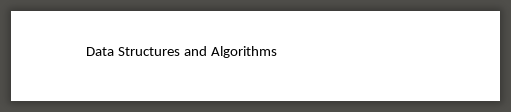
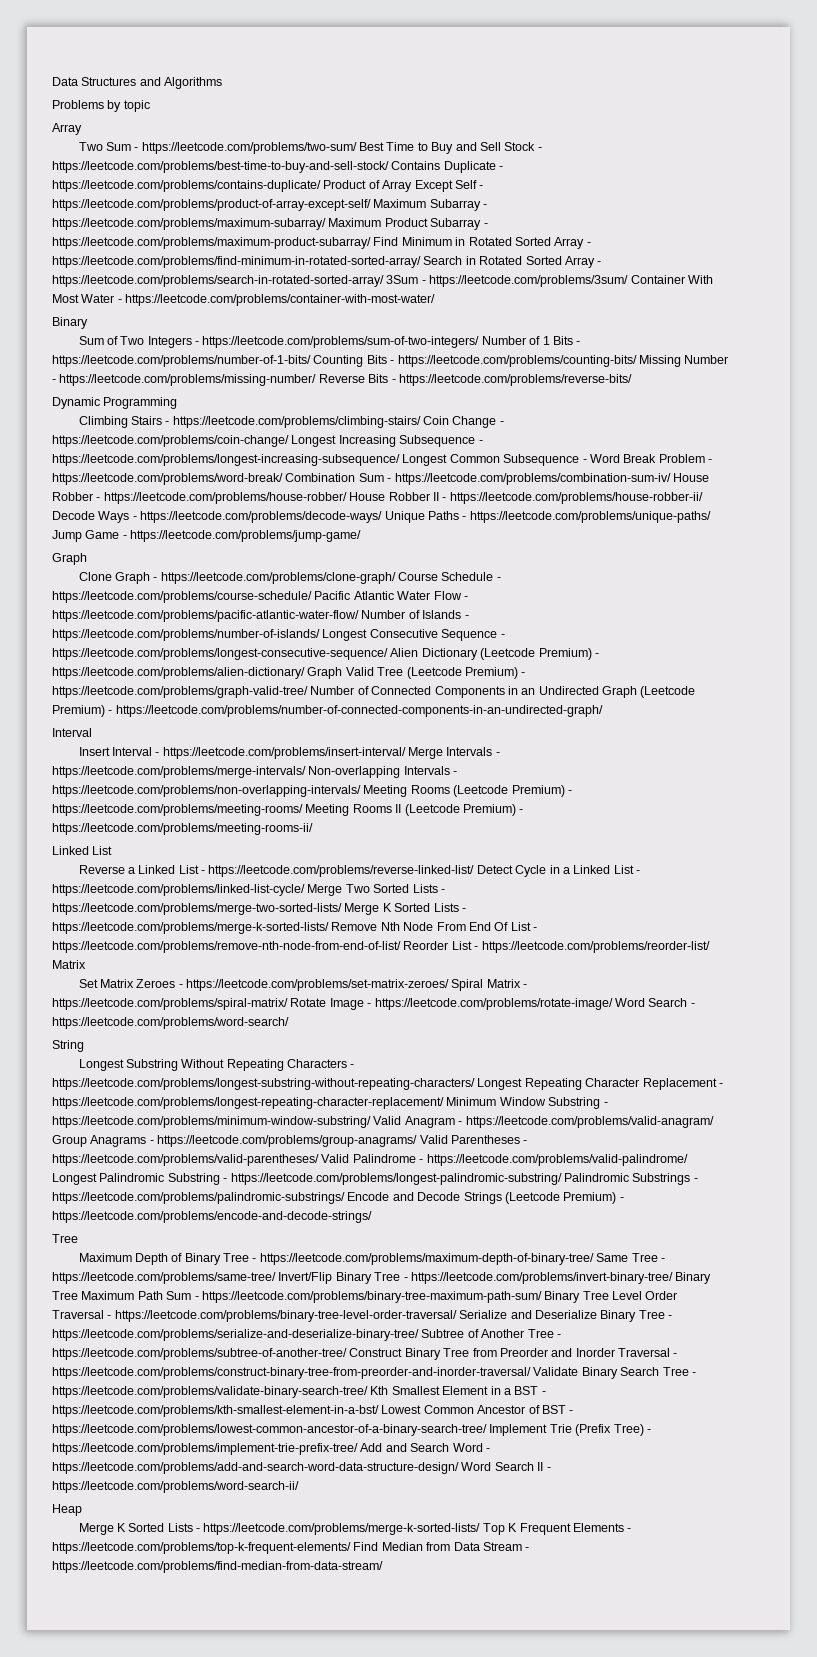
(277, 52) none -> [52,100,150,112] [52,123,82,135] [78,142,542,154] [52,161,504,173] [52,180,484,192] [52,199,488,211] [52,218,488,230] [52,237,591,249] [52,256,602,268] [52,275,713,287] [52,294,436,306] [52,317,88,329] [78,336,581,348] [52,355,729,367] [52,374,632,386] [52,397,178,409] [78,416,504,428] [52,435,483,447] [52,454,712,466] [52,473,709,485] [52,492,703,504] [52,511,711,523] [52,530,362,542] [52,553,87,565] [78,572,501,584] [52,591,468,603] [52,610,469,622] [52,629,505,641] [52,648,599,660] [52,667,526,679] [52,686,696,698] [52,705,603,717] [52,728,92,737] [78,747,500,759] [52,766,458,778] [52,785,572,797] [52,804,524,816] [52,823,313,835] [52,846,113,855] [78,865,641,877] [52,884,445,896] [52,903,466,915] [52,922,537,934] [52,941,710,953] [52,960,86,969] [78,979,528,991] [52,998,695,1010] [52,1017,289,1029] [52,1040,84,1052] [78,1059,355,1071] [52,1078,723,1090] [52,1097,608,1109] [52,1116,714,1128] [52,1135,528,1147] [52,1154,688,1166] [52,1173,698,1185] [52,1192,624,1204] [52,1211,372,1223] [52,1234,78,1243] [78,1253,665,1265] [52,1272,712,1284] [52,1291,678,1303] [52,1310,672,1322] [52,1329,561,1341] [52,1348,678,1360] [52,1367,696,1379] [52,1386,546,1398] [52,1405,574,1417] [52,1424,651,1436] [52,1443,490,1455] [52,1462,551,1474] [52,1481,299,1493] [52,1504,82,1516] [78,1523,632,1535] [52,1542,530,1554] [52,1561,383,1573] // Problems by topic // Array // Two Sum - https://leetcode.com/problems/two-sum/ Best Time to Buy and Sell Stock - https://leetcode.com/problems/best-time-to-buy-and-sell-stock/ Contains Duplicate - https://leetcode.com/problems/contains-duplicate/ Product of Array Except Self - https://leetcode.com/problems/product-of-array-except-self/ Maximum Subarray - https://leetcode.com/problems/maximum-subarray/ Maximum Product Subarray - https://leetcode.com/problems/maximum-product-subarray/ Find Minimum in Rotated Sorted Array - https://leetcode.com/problems/find-minimum-in-rotated-sorted-array/ Search in Rotated Sorted Array - https://leetcode.com/problems/search-in-rotated-sorted-array/ 3Sum - https://leetcode.com/problems/3sum/ Container With Most Water - https://leetcode.com/problems/container-with-most-water/ // Binary // Sum of Two Integers - https://leetcode.com/problems/sum-of-two-integers/ Number of 1 Bits - https://leetcode.com/problems/number-of-1-bits/ Counting Bits - https://leetcode.com/problems/counting-bits/ Missing Number - https://leetcode.com/problems/missing-number/ Reverse Bits - https://leetcode.com/problems/reverse-bits/ // Dynamic Programming // Climbing Stairs - https://leetcode.com/problems/climbing-stairs/ Coin Change - https://leetcode.com/problems/coin-change/ Longest Increasing Subsequence - https://leetcode.com/problems/longest-increasing-subsequence/ Longest Common Subsequence - Word Break Problem - https://leetcode.com/problems/word-break/ Combination Sum - https://leetcode.com/problems/combination-sum-iv/ House Robber - https://leetcode.com/problems/house-robber/ House Robber II - https://leetcode.com/problems/house-robber-ii/ Decode Ways - https://leetcode.com/problems/decode-ways/ Unique Paths - https://leetcode.com/problems/unique-paths/ Jump Game - https://leetcode.com/problems/jump-game/ // Graph // Clone Graph - https://leetcode.com/problems/clone-graph/ Course Schedule - https://leetcode.com/problems/course-schedule/ Pacific Atlantic Water Flow - https://leetcode.com/problems/pacific-atlantic-water-flow/ Number of Islands - https://leetcode.com/problems/number-of-islands/ Longest Consecutive Sequence - https://leetcode.com/problems/longest-consecutive-sequence/ Alien Dictionary (Leetcode Premium) - https://leetcode.com/problems/alien-dictionary/ Graph Valid Tree (Leetcode Premium) - https://leetcode.com/problems/graph-valid-tree/ Number of Connected Components in an Undirected Graph (Leetcode Premium) - https://leetcode.com/problems/number-of-connected-components-in-an-undirected-graph/ // Interval // Insert Interval - https://leetcode.com/problems/insert-interval/ Merge Intervals - https://leetcode.com/problems/merge-intervals/ Non-overlapping Intervals - https://leetcode.com/problems/non-overlapping-intervals/ Meeting Rooms (Leetcode Premium) - https://leetcode.com/problems/meeting-rooms/ Meeting Rooms II (Leetcode Premium) - https://leetcode.com/problems/meeting-rooms-ii/ // Linked List // Reverse a Linked List - https://leetcode.com/problems/reverse-linked-list/ Detect Cycle in a Linked List - https://leetcode.com/problems/linked-list-cycle/ Merge Two Sorted Lists - https://leetcode.com/problems/merge-two-sorted-lists/ Merge K Sorted Lists - https://leetcode.com/problems/merge-k-sorted-lists/ Remove Nth Node From End Of List - https://leetcode.com/problems/remove-nth-node-from-end-of-list/ Reorder List - https://leetcode.com/problems/reorder-list/ Matrix // Set Matrix Zeroes - https://leetcode.com/problems/set-matrix-zeroes/ Spiral Matrix - https://leetcode.com/problems/spiral-matrix/ Rotate Image - https://leetcode.com/problems/rotate-image/ Word Search - https://leetcode.com/problems/word-search/ // String // Longest Substring Without Repeating Characters - https://leetcode.com/problems/longest-substring-without-repeating-characters/ Longest Repeating Character Replacement - https://leetcode.com/problems/longest-repeating-character-replacement/ Minimum Window Substring - https://leetcode.com/problems/minimum-window-substring/ Valid Anagram - https://leetcode.com/problems/valid-anagram/ Group Anagrams - https://leetcode.com/problems/group-anagrams/ Valid Parentheses - https://leetcode.com/problems/valid-parentheses/ Valid Palindrome - https://leetcode.com/problems/valid-palindrome/ Longest Palindromic Substring - https://leetcode.com/problems/longest-palindromic-substring/ Palindromic Substrings - https://leetcode.com/problems/palindromic-substrings/ Encode and Decode Strings (Leetcode Premium) - https://leetcode.com/problems/encode-and-decode-strings/ // Tree // Maximum Depth of Binary Tree - https://leetcode.com/problems/maximum-depth-of-binary-tree/ Same Tree - https://leetcode.com/problems/same-tree/ Invert/Flip Binary Tree - https://leetcode.com/problems/invert-binary-tree/ Binary Tree Maximum Path Sum - https://leetcode.com/problems/binary-tree-maximum-path-sum/ Binary Tree Level Order Traversal - https://leetcode.com/problems/binary-tree-level-order-traversal/ Serialize and Deserialize Binary Tree - https://leetcode.com/problems/serialize-and-deserialize-binary-tree/ Subtree of Another Tree - https://leetcode.com/problems/subtree-of-another-tree/ Construct Binary Tree from Preorder and Inorder Traversal - https://leetcode.com/problems/construct-binary-tree-from-preorder-and-inorder-traversal/ Validate Binary Search Tree - https://leetcode.com/problems/validate-binary-search-tree/ Kth Smallest Element in a BST - https://leetcode.com/problems/kth-smallest-element-in-a-bst/ Lowest Common Ancestor of BST - https://leetcode.com/problems/lowest-common-ancestor-of-a-binary-search-tree/ Implement Trie (Prefix Tree) - https://leetcode.com/problems/implement-trie-prefix-tree/ Add and Search Word - https://leetcode.com/problems/add-and-search-word-data-structure-design/ Word Search II - https://leetcode.com/problems/word-search-ii/ // Heap // Merge K Sorted Lists - https://leetcode.com/problems/merge-k-sorted-lists/ Top K Frequent Elements - https://leetcode.com/problems/top-k-frequent-elements/ Find Median from Data Stream - https://leetcode.com/problems/find-median-from-data-stream/

